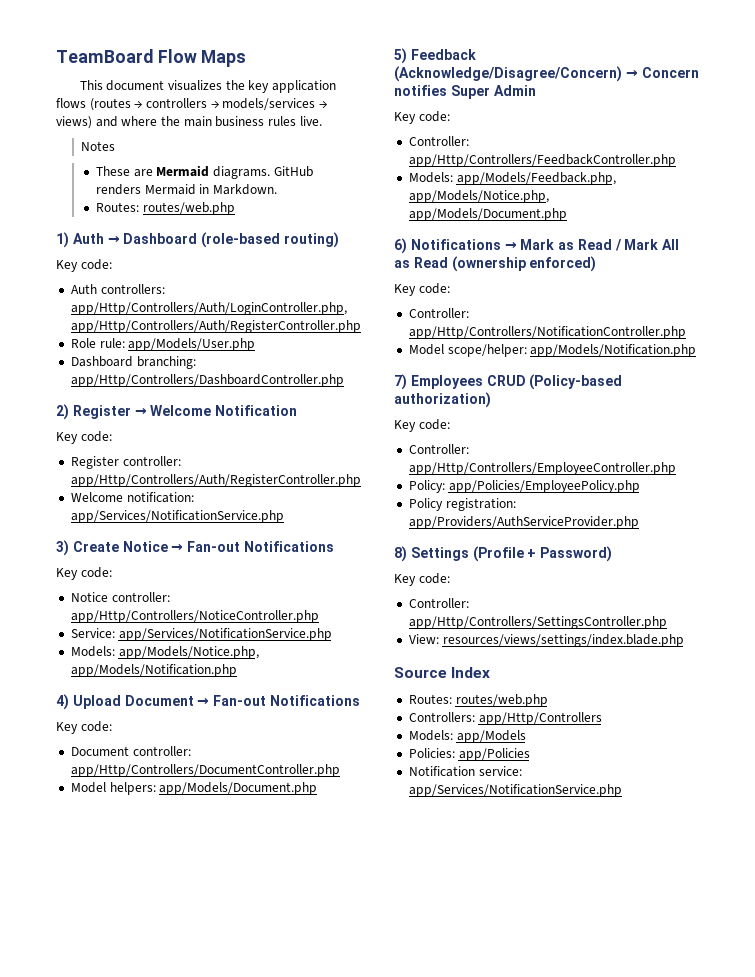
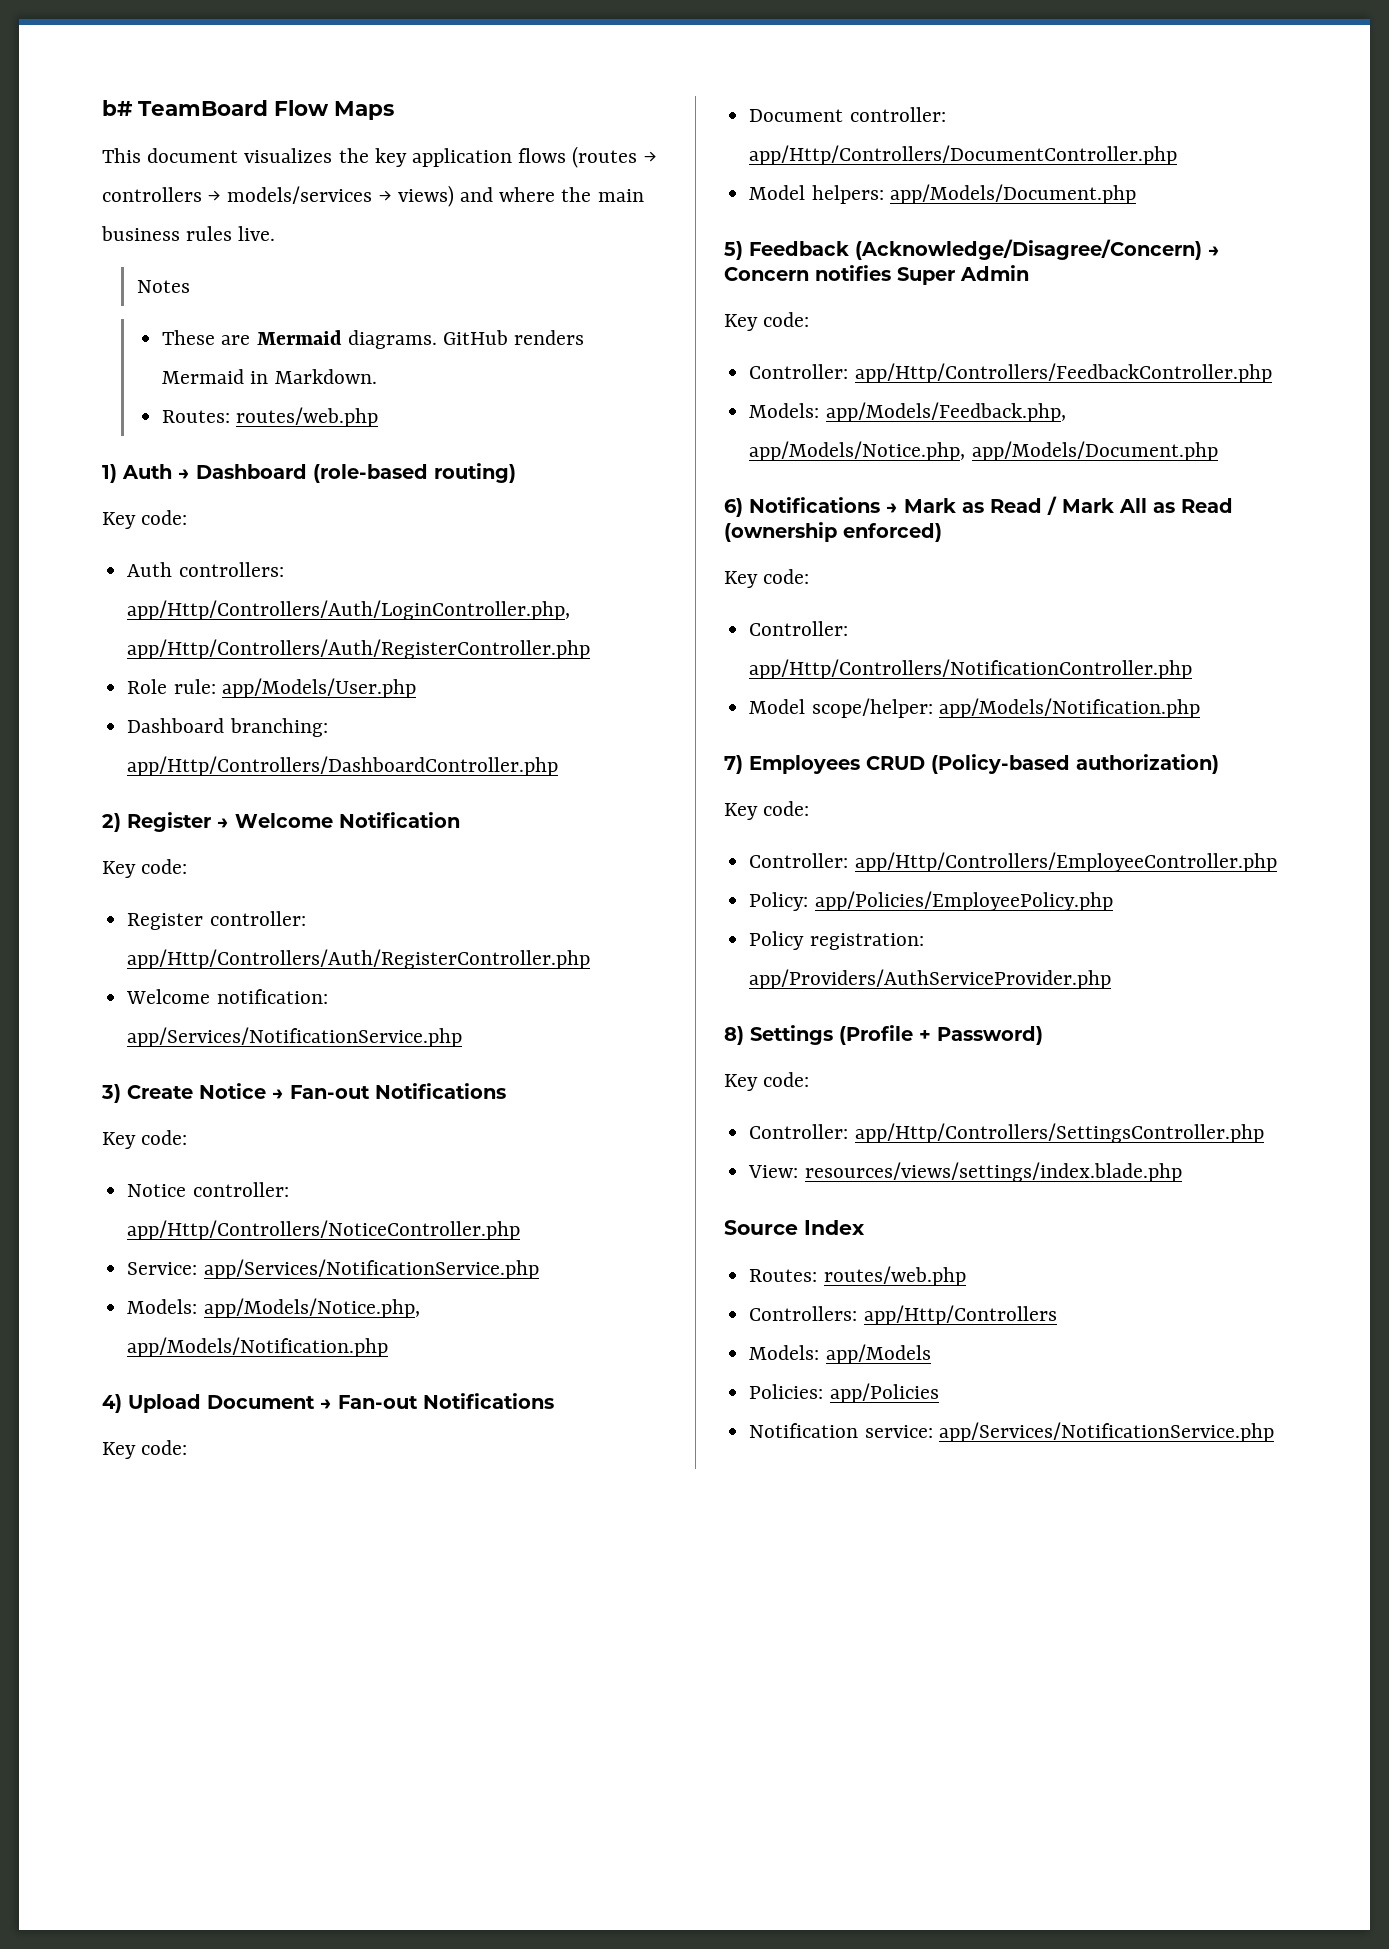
(56, 56) none -> [102,100,133,116] b#

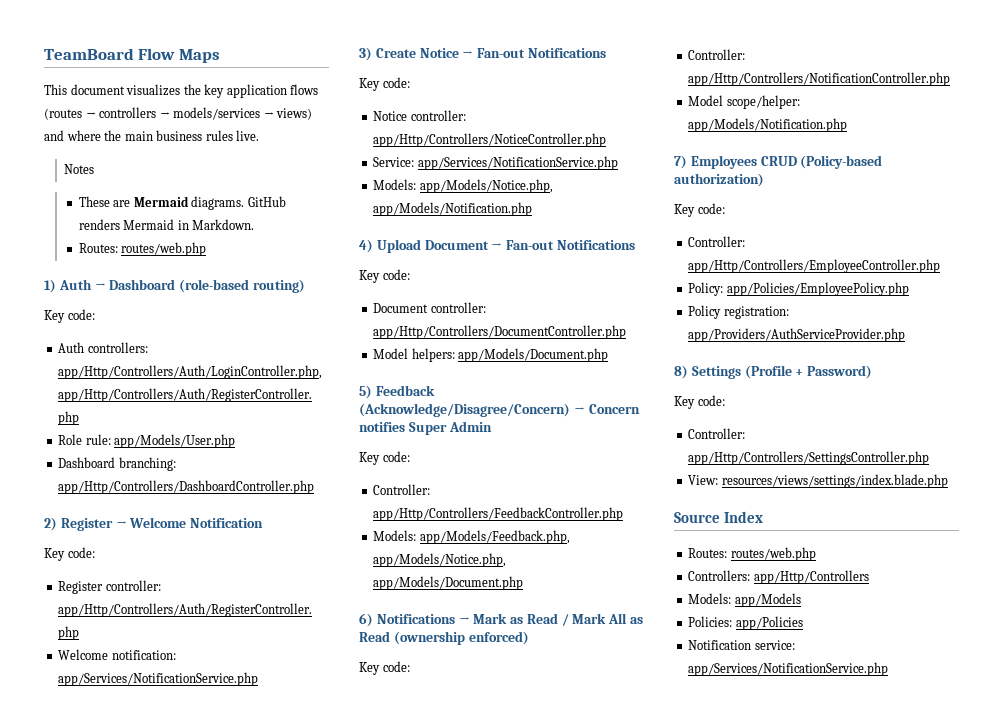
[102,100,133,116] b# -> (44, 54) none

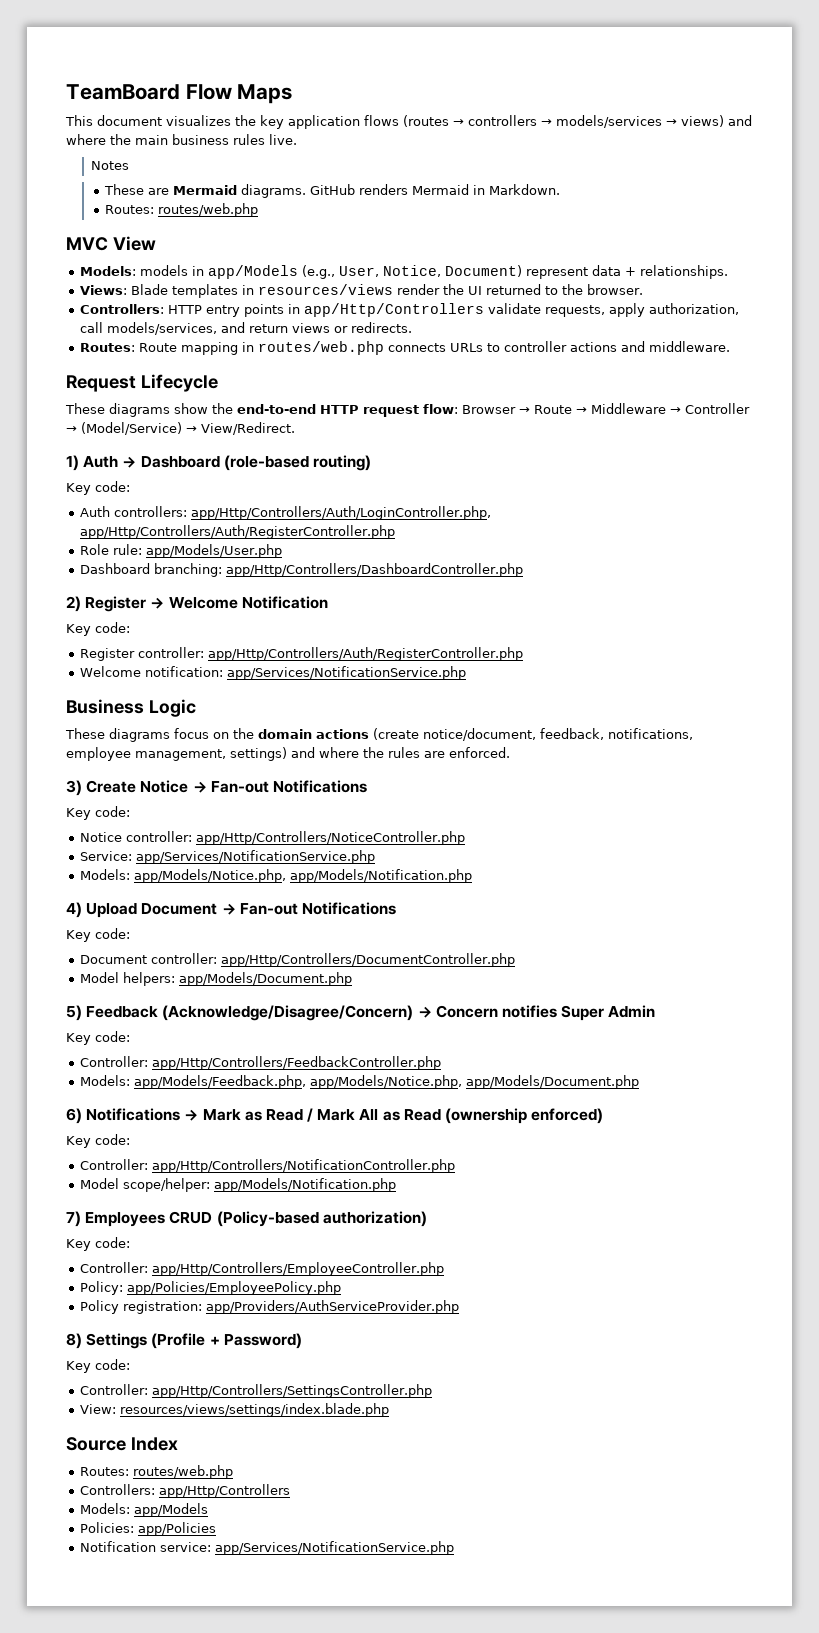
(207, 249) none -> [66,236,156,251] [80,265,729,279] [80,284,644,298] [80,303,740,317] [80,322,413,335] [80,341,731,355] [66,374,218,392] [65,403,750,417] [66,422,295,435] // MVC View // Models: models in app/Models (e.g., User, Notice, Document) represent data + relationships. // Views: Blade templates in resources/views render the UI returned to the browser. // Controllers: HTTP entry points in app/Http/Controllers validate requests, apply authorization, call models/services, and return views or redirects. // Routes: Route mapping in routes/web.php connects URLs to controller actions and middleware. // Request Lifecycle // These diagrams show the end-to-end HTTP request flow: Browser → Route → Middleware → Controller → (Model/Service) → View/Redirect.
(259, 679) none -> [66,699,196,717] [65,728,693,742] [66,747,510,761] // Business Logic // These diagrams focus on the domain actions (create notice/document, feedback, notifications, employee management, settings) and where the rules are enforced.

